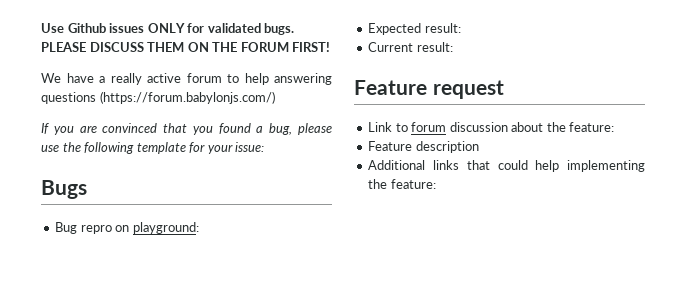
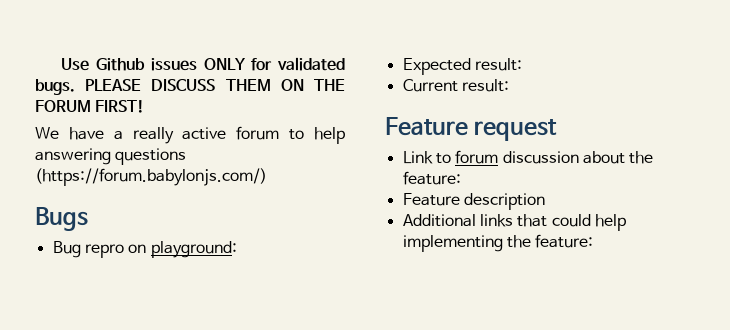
[41,123,332,135] [41,142,265,154] // If you are convinced that you found a bug, please use the following template for your issue: -> (267, 177) none

